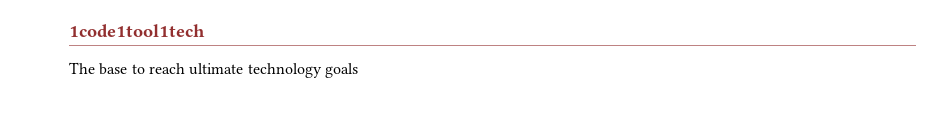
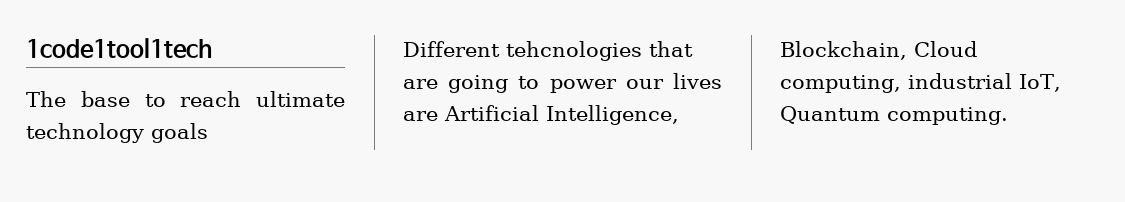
(358, 70) none -> [403,41,693,61] [403,73,722,93] [403,105,679,125] [780,41,977,60] [780,73,1061,93] [780,106,1008,125] // Different tehcnologies that are going to power our lives are Artificial Intelligence, Blockchain, Cloud computing, industrial IoT, Quantum computing.

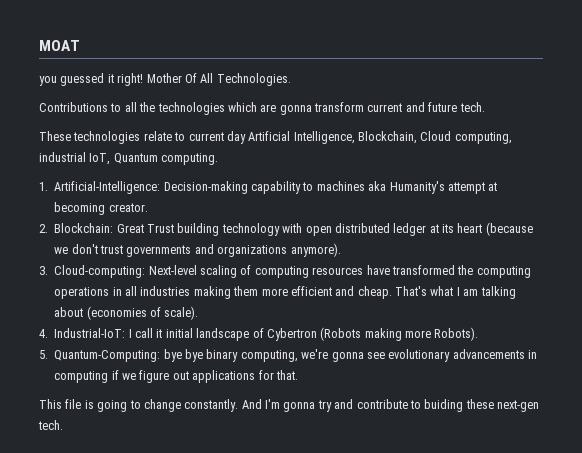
[26,38,212,58] [26,91,345,107] [26,123,208,143] [403,41,693,61] [403,73,722,93] [403,111,438,121] 1code1tool1tech // The base to reach ultimate technology goals // Different tehcnologies that are going to power our lives are -> [39,40,80,51] [39,73,291,86] [39,102,485,115] [39,131,246,144] MOAT // you guessed it right! Mother Of All Technologies. // Contributions to all the technologies which are gonna transform current and future tech. // These technologies relate to current day
(1008, 116) none -> [39,181,498,194] [54,202,148,215] [39,222,533,236] [54,243,341,257] [39,265,531,278] [54,286,516,299] [54,306,199,320] [39,327,479,341] [39,349,537,362] [54,370,298,383] [39,399,539,412] [38,420,63,430] // 1. Artificial-Intelligence: Decision-making capability to machines aka Humanity's attempt at becoming creator. // 2. Blockchain: Great Trust building technology with open distributed ledger at its heart (because we don't trust governments and organizations anymore). // 3. Cloud-computing: Next-level scaling of computing resources have transformed the computing operations in all industries making them more efficient and cheap. That's what I am talking about (economies of scale). // 4. Industrial-IoT: I call it initial landscape of Cybertron (Robots making more Robots). // 5. Quantum-Computing: bye bye binary computing, we're gonna see evolutionary advancements in computing if we figure out applications for that. // This file is going to change constantly. And I'm gonna try and contribute to buiding these next-gen tech.

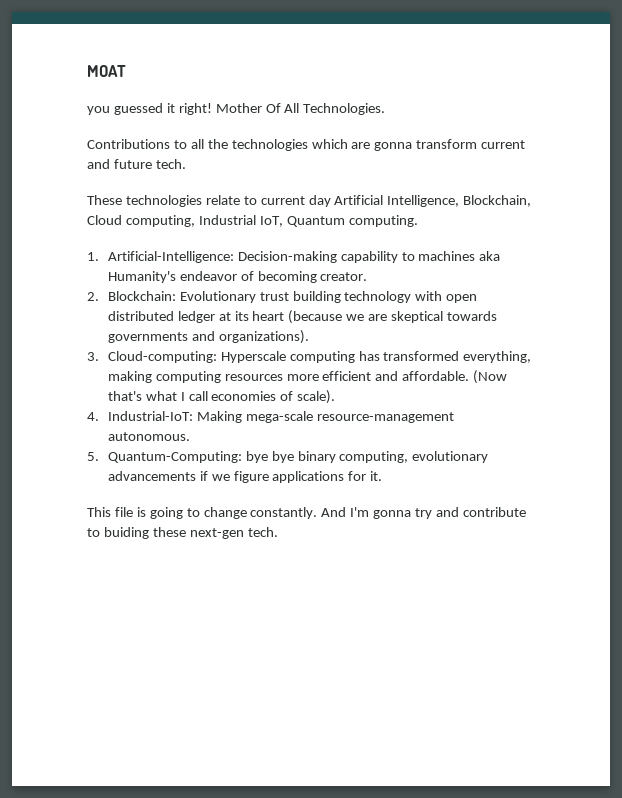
[39,152,86,162] industrial -> [198,215,256,225] Industrial
[447,182,498,194] attempt at -> [179,271,254,281] endeavor of
[116,224,174,233] Great Trust -> [179,291,289,303] Evolutionary trust
[71,243,341,257] [39,265,531,278] [54,286,516,299] [54,306,199,320] [39,327,479,341] don't trust governments and organizations anymore). // 3. Cloud-computing: Next-level scaling of computing resources have transformed the computing operations in all industries making them more efficient and cheap. That's what I am talking about (economies of scale). // 4. Industrial-IoT: I call it initial landscape of Cybertron (Robots making more Robots). -> [368,311,498,323] [107,330,309,344] [87,351,532,363] [107,370,508,384] [107,390,336,404] [87,411,454,423] [107,432,190,441] are skeptical towards governments and organizations). // 3. Cloud-computing: Hyperscale computing has transformed everything, making computing resources more efficient and affordable. (Now that's what I call economies of scale). // 4. Industrial-IoT: Making mega-scale resource-management autonomous.
[301,349,537,362] [54,371,109,383] we're gonna see evolutionary advancements in computing -> [412,451,489,463] [107,471,196,481] evolutionary advancements
[172,371,189,380] out -> (269, 477) none
[275,370,298,380] that. -> [370,471,383,481] it.

